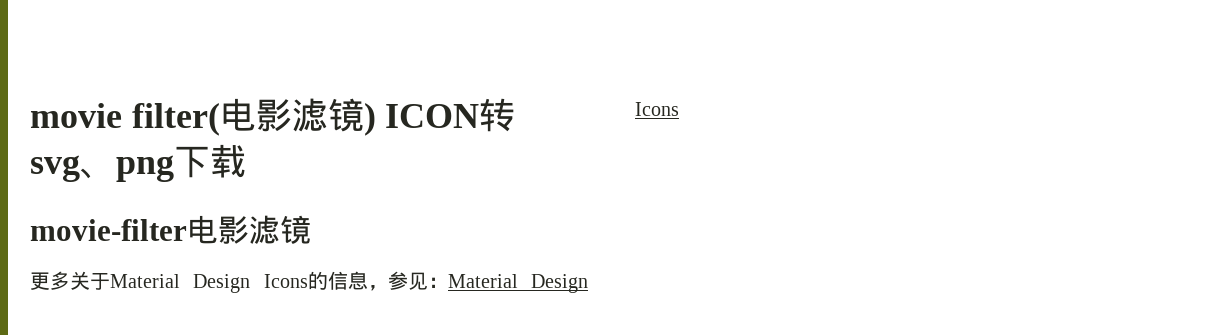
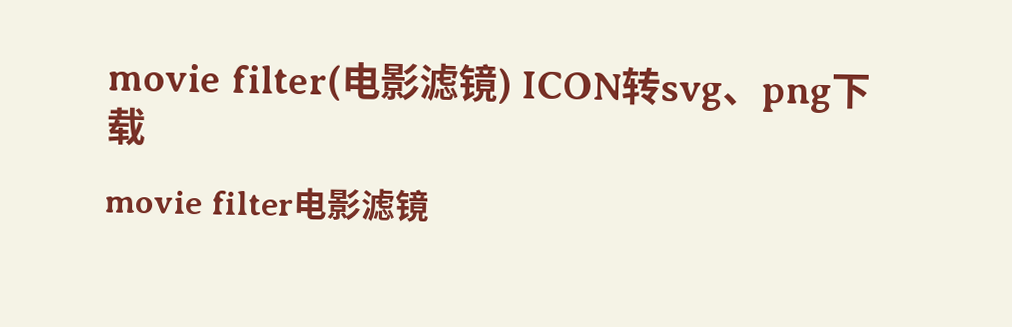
[30,215,311,244] [30,271,588,293] [635,102,679,116] movie-filter电影滤镜 // 更多关于Material Design Icons的信息，参见：Material Design Icons -> [104,186,431,223] movie filter电影滤镜

